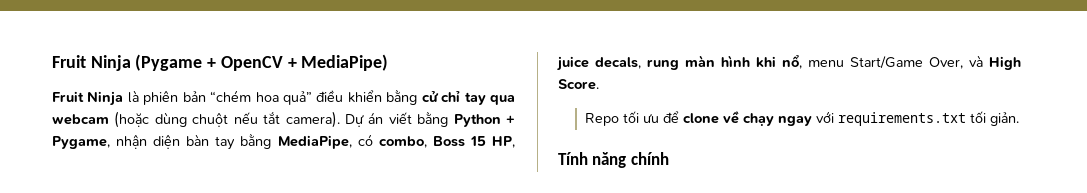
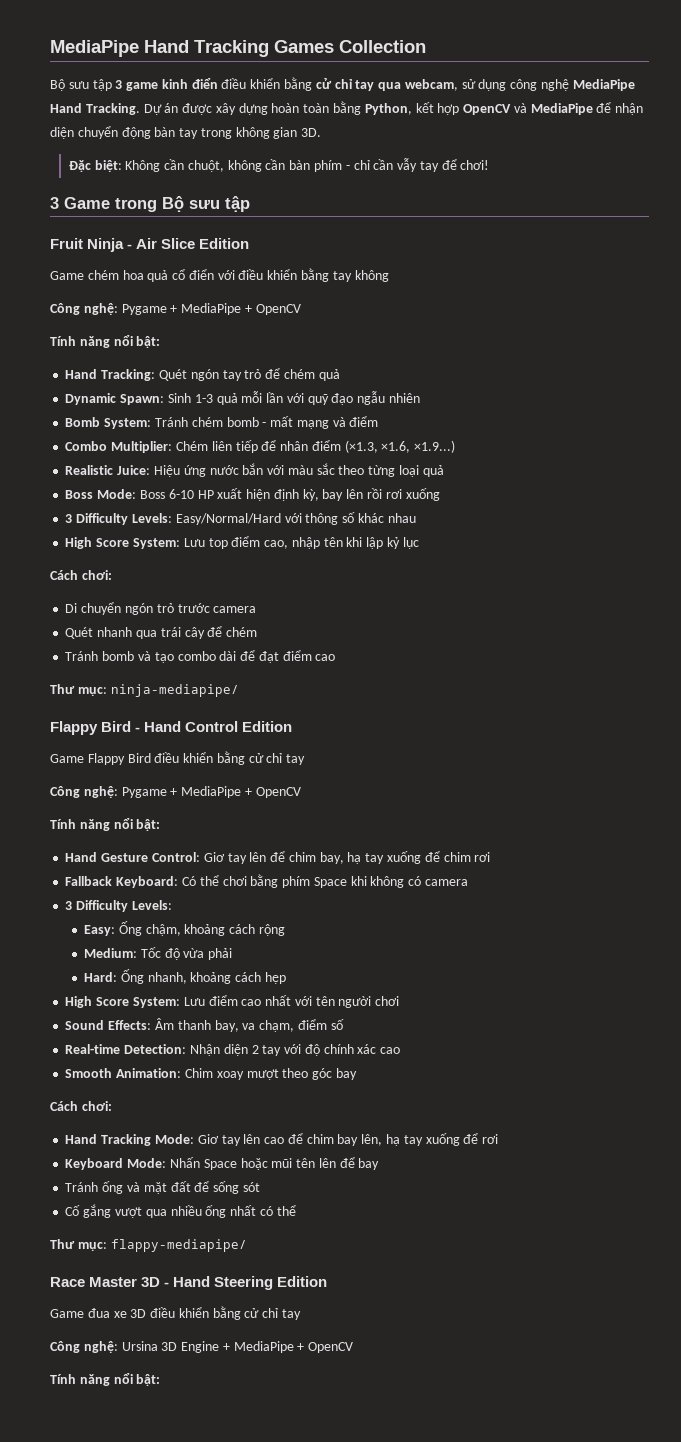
[52,54,389,71] [52,90,312,106] Fruit Ninja (Pygame + OpenCV + MediaPipe) // Fruit Ninja là phiên bản “chém hoa quả” -> [50,40,426,57] [50,77,218,91] MediaPipe Hand Tracking Games Collection // Bộ sưu tập 3 game kinh điển
[52,111,515,128] [52,133,515,150] [556,55,1021,71] [558,79,599,90] [585,110,1020,126] [558,152,669,168] webcam (hoặc dùng chuột nếu tắt camera). Dự án viết bằng Python + Pygame, nhận diện bàn tay bằng MediaPipe, có combo, Boss 15 HP, juice decals, rung màn hình khi nổ, menu Start/Game Over, và High Score. // Repo tối ưu để clone về chạy ngay với requirements.txt tối giản. // Tính năng chính -> [404,79,635,91] [50,101,644,115] [50,126,322,139] [68,158,490,172] [50,196,250,212] [50,238,250,252] [50,268,389,282] [50,303,301,315] [50,334,161,348] [65,368,340,381] [65,391,420,405] [65,416,379,429] [65,440,456,453] [65,463,444,477] [65,488,440,501] [65,512,416,525] [65,536,419,549] [50,570,112,580] [65,602,257,615] [65,626,258,639] [65,650,336,663] [50,684,239,697] [50,721,293,735] [50,751,306,765] [50,786,301,798] [50,817,161,831] [65,851,491,864] [65,874,468,888] [65,900,172,912] [84,921,286,936] [84,947,233,960] [84,969,287,984] [65,995,400,1008] [65,1018,344,1032] [65,1044,401,1056] [65,1068,357,1080] [50,1101,112,1111] [65,1133,499,1146] [65,1157,380,1170] [65,1181,260,1194] [65,1204,296,1218] [50,1239,247,1252] [50,1276,328,1290] [50,1306,302,1320] [50,1341,354,1353] [50,1372,161,1386] webcam, sử dụng công nghệ MediaPipe Hand Tracking. Dự án được xây dựng hoàn toàn bằng Python, kết hợp OpenCV và MediaPipe để nhận diện chuyển động bàn tay trong không gian 3D. // Đặc biệt: Không cần chuột, không cần bàn phím - chỉ cần vẫy tay để chơi! // 3 Game trong Bộ sưu tập // Fruit Ninja - Air Slice Edition // Game chém hoa quả cổ điển với điều khiển bằng tay không // Công nghệ: Pygame + MediaPipe + OpenCV // Tính năng nổi bật: // Hand Tracking: Quét ngón tay trỏ để chém quả // Dynamic Spawn: Sinh 1-3 quả mỗi lần với quỹ đạo ngẫu nhiên // Bomb System: Tránh chém bomb - mất mạng và điểm // Combo Multiplier: Chém liên tiếp để nhân điểm (×1.3, ×1.6, ×1.9...) // Realistic Juice: Hiệu ứng nước bắn với màu sắc theo từng loại quả // Boss Mode: Boss 6-10 HP xuất hiện định kỳ, bay lên rồi rơi xuống // 3 Difficulty Levels: Easy/Normal/Hard với thông số khác nhau // High Score System: Lưu top điểm cao, nhập tên khi lập kỷ lục // Cách chơi: // Di chuyển ngón trỏ trước camera // Quét nhanh qua trái cây để chém // Tránh bomb và tạo combo dài để đạt điểm cao // Thư mục: ninja-mediapipe/ // Flappy Bird - Hand Control Edition // Game Flappy Bird điều khiển bằng cử chỉ tay // Công nghệ: Pygame + MediaPipe + OpenCV // Tính năng nổi bật: // Hand Gesture Control: Giơ tay lên để chim bay, hạ tay xuống để chim rơi // Fallback Keyboard: Có thể chơi bằng phím Space khi không có camera // 3 Difficulty Levels: // Easy: Ống chậm, khoảng cách rộng // Medium: Tốc độ vừa phải // Hard: Ống nhanh, khoảng cách hẹp // High Score System: Lưu điểm cao nhất với tên người chơi // Sound Effects: Âm thanh bay, va chạm, điểm số // Real-time Detection: Nhận diện 2 tay với độ chính xác cao // Smooth Animation: Chim xoay mượt theo góc bay // Cách chơi: // Hand Tracking Mode: Giơ tay lên cao để chim bay lên, hạ tay xuống để rơi // Keyboard Mode: Nhấn Space hoặc mũi tên lên để bay // Tránh ống và mặt đất để sống sót // Cố gắng vượt qua nhiều ống nhất có thể // Thư mục: flappy-mediapipe/ // Race Master 3D - Hand Steering Edition // Game đua xe 3D điều khiển bằng cử chỉ tay // Công nghệ: Ursina 3D Engine + MediaPipe + OpenCV // Tính năng nổi bật:

